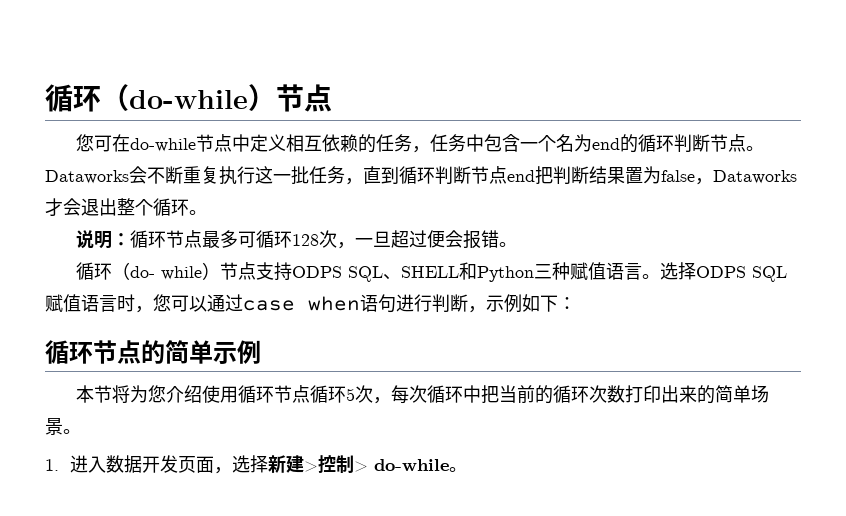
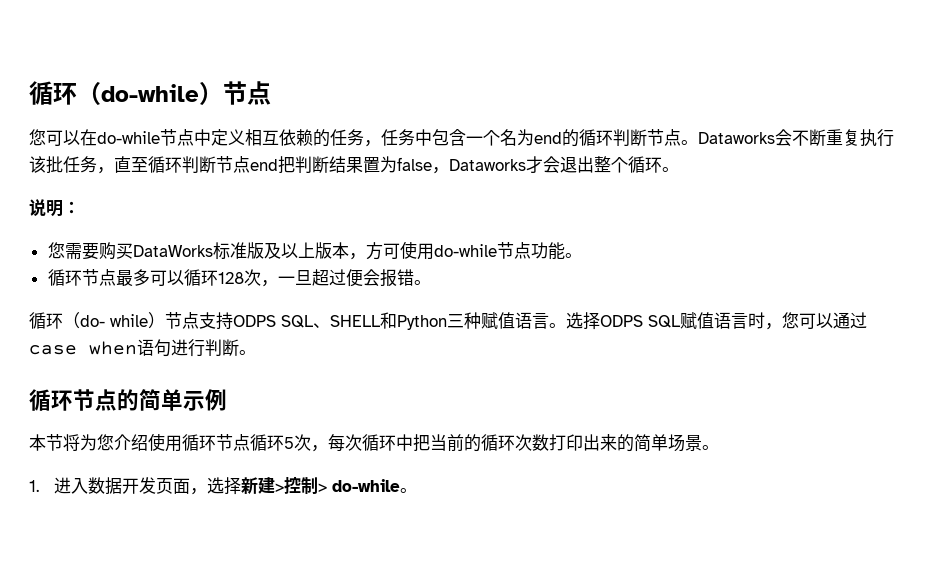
(112, 143) none -> [63,130,80,145] 以
[255,166,291,184] 这一 -> [29,156,46,173] 该
[381,166,399,184] 到 -> [131,157,148,172] 至
(130, 239) none -> [47,241,582,260] // 您需要购买DataWorks标准版及以上版本，方可使用do-while节点功能。 //
(256, 239) none -> [166,270,184,285] 以
[468,294,576,313] ，示例如下： -> [239,350,256,355] 。

